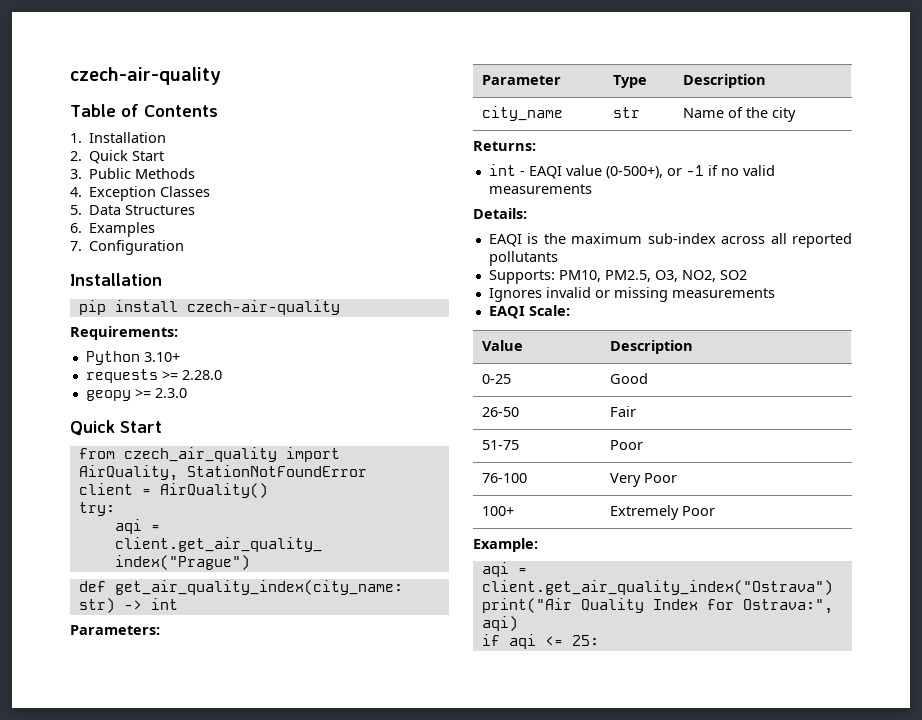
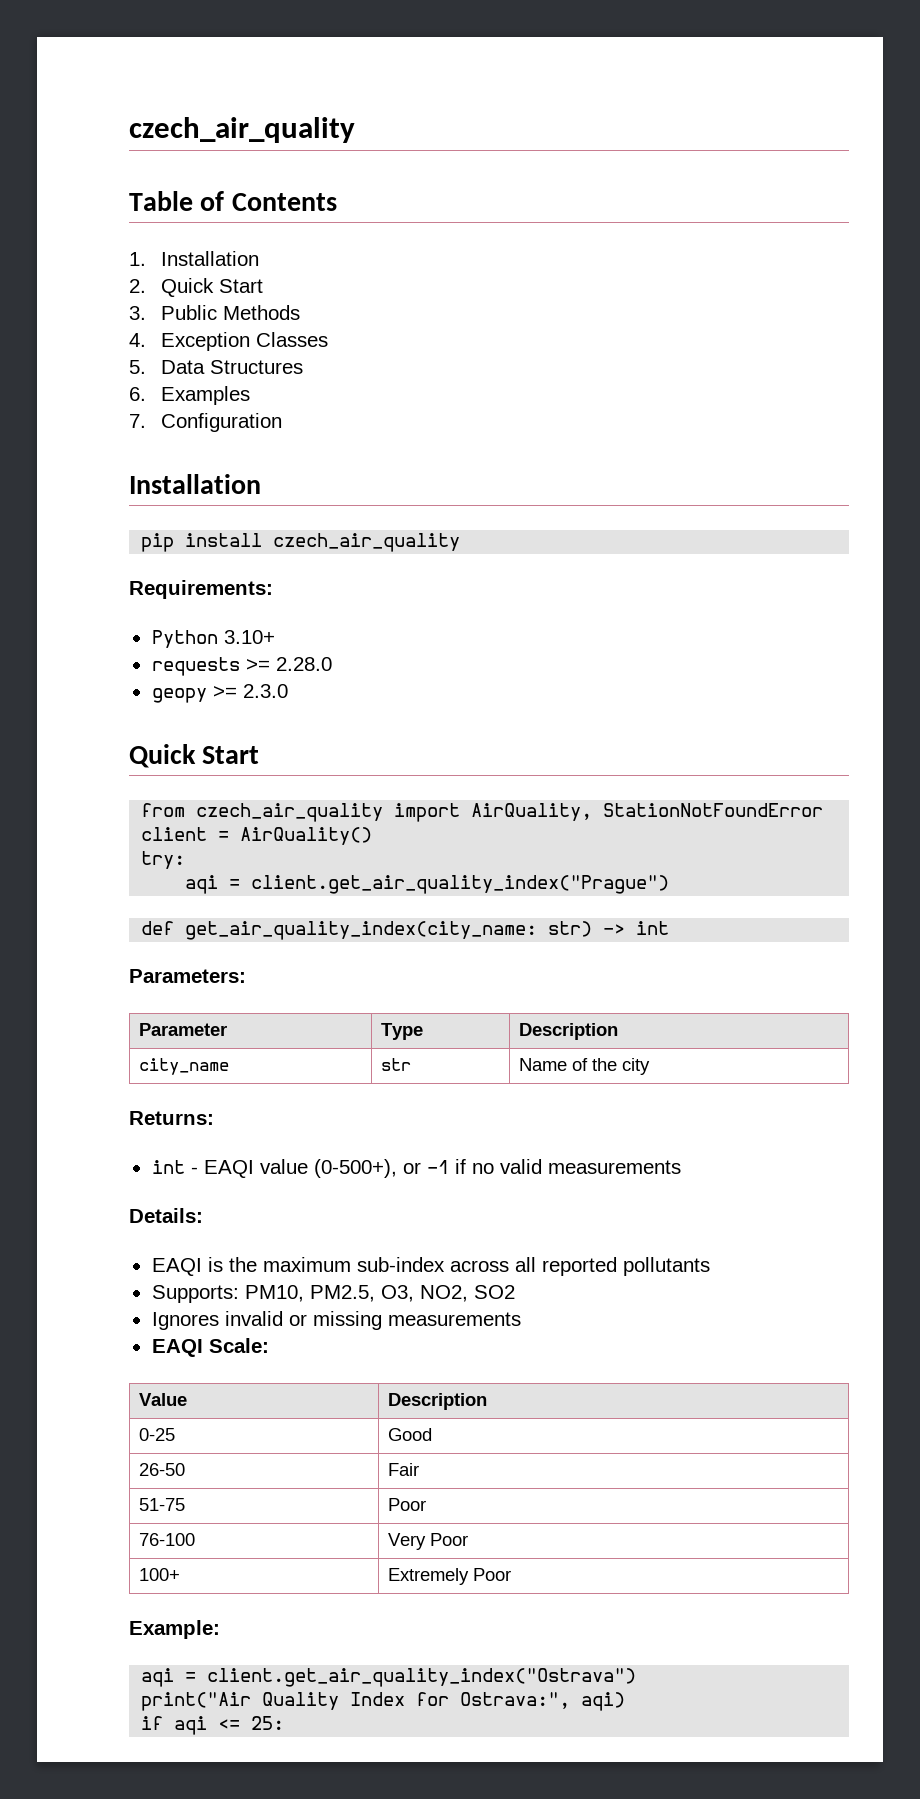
[70,67,221,85] czech-air-quality -> [129,117,355,143] czech_air_quality
[186,300,340,315] czech-air-quality -> [273,533,461,552] czech_air_quality

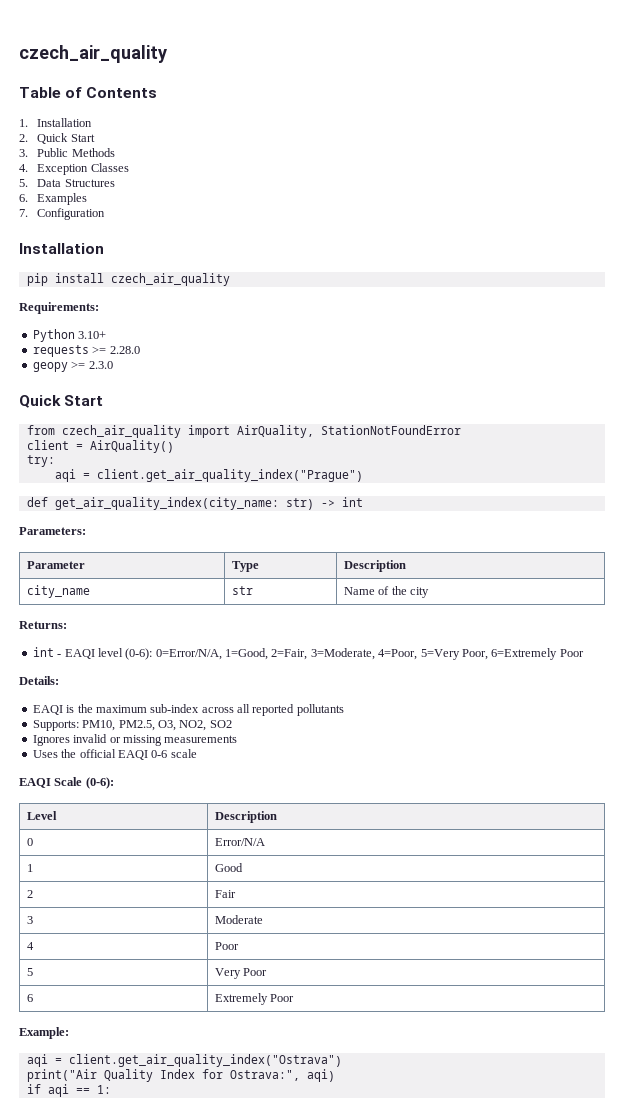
[259,1159,681,1178] value (0-500+), or -1 if no valid measurements -> [97,648,584,660] level (0-6): 0=Error/N/A, 1=Good, 2=Fair, 3=Moderate, 4=Poor, 5=Very Poor, 6=Extremely Poor
[151,1338,269,1357] [139,1393,188,1406] [388,1393,488,1410] [139,1428,176,1441] EAQI Scale: // Value | Description // 0-25 -> [32,749,197,760] [19,777,114,789] [26,811,57,820] [214,811,277,823] [26,838,33,846] [214,838,265,846] [26,864,33,872] Uses the official EAQI 0-6 scale // EAQI Scale (0-6): // Level | Description // 0 | Error/N/A // 1
[139,1463,186,1476] 26-50 -> [26,890,33,898] 2
[139,1498,186,1511] [388,1498,427,1511] [139,1533,196,1546] 51-75 | Poor // 76-100 -> [26,916,33,924] [214,915,263,924] [26,942,34,950] [214,942,239,950] [26,968,33,976] 3 | Moderate // 4 | Poor // 5
[139,1568,181,1581] 100+ -> [26,994,33,1002] 6
[218,1716,285,1730] <= 25: -> [75,1085,111,1094] == 1:

